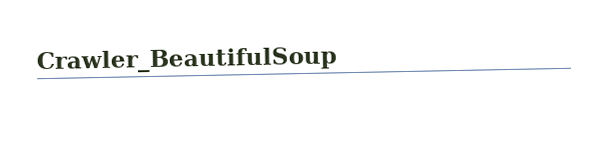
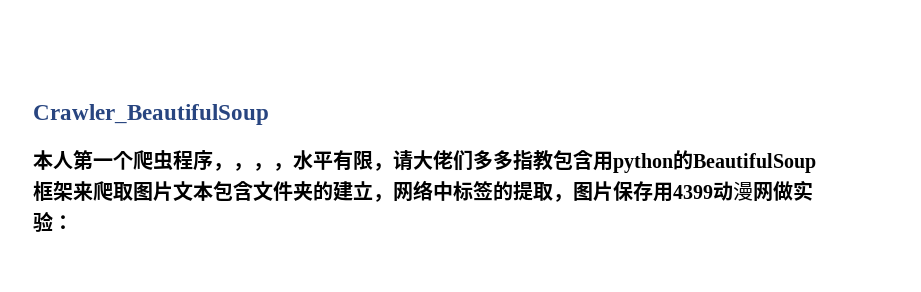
(337, 60) none -> [33,150,816,173] [33,180,813,202] [33,211,73,232] // 本人第一个爬虫程序，，，，水平有限，请大佬们多多指教包含用python的BeautifulSoup框架来爬取图片文本包含文件夹的建立，网络中标签的提取，图片保存用4399动漫网做实验：

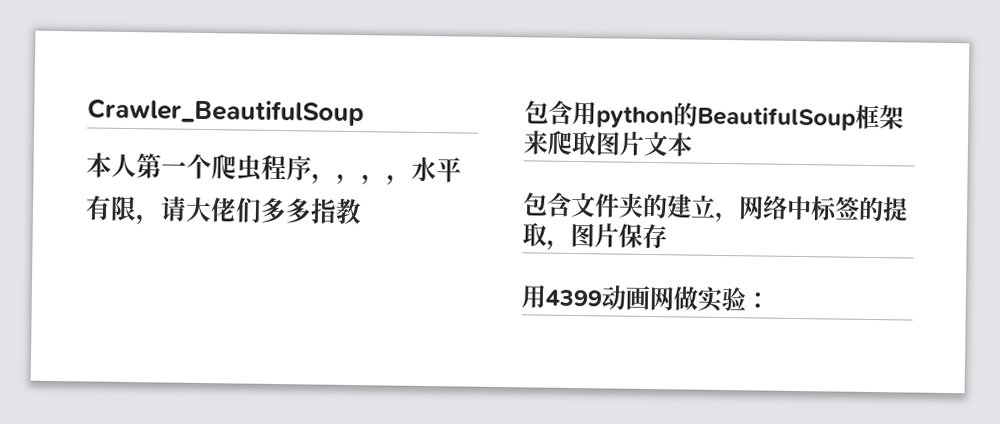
(553, 160) none -> (362, 211) //
(213, 191) none -> (693, 144) //
(653, 191) none -> (667, 236) //
[733,181,753,201] 漫 -> [625,285,651,311] 画

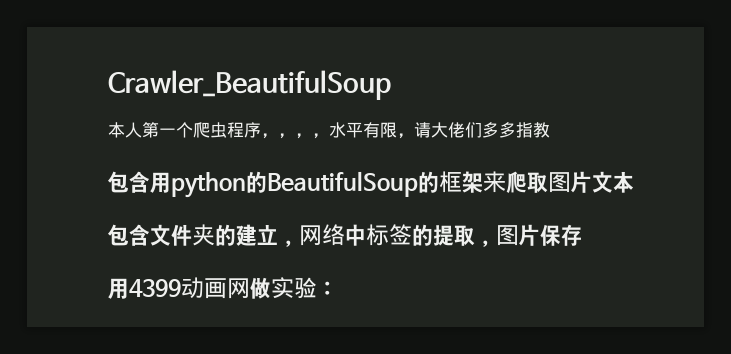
(856, 118) none -> [417,171,439,193] 的

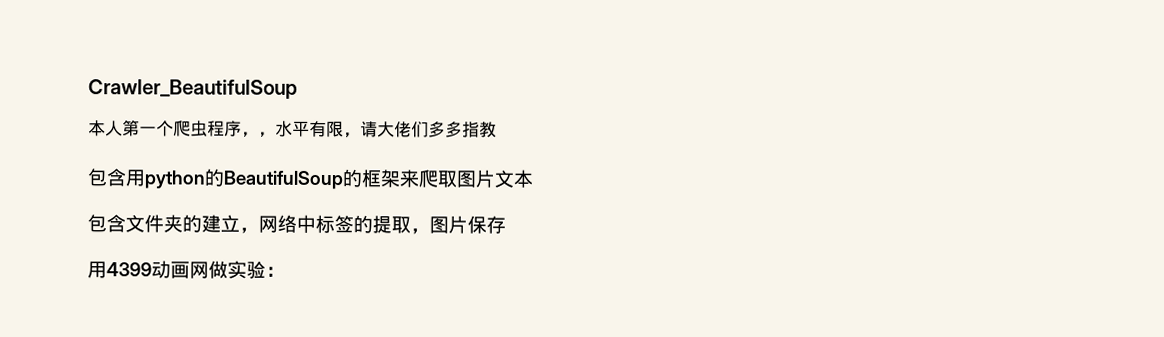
[295,133,329,139] ，， -> (276, 134) none

